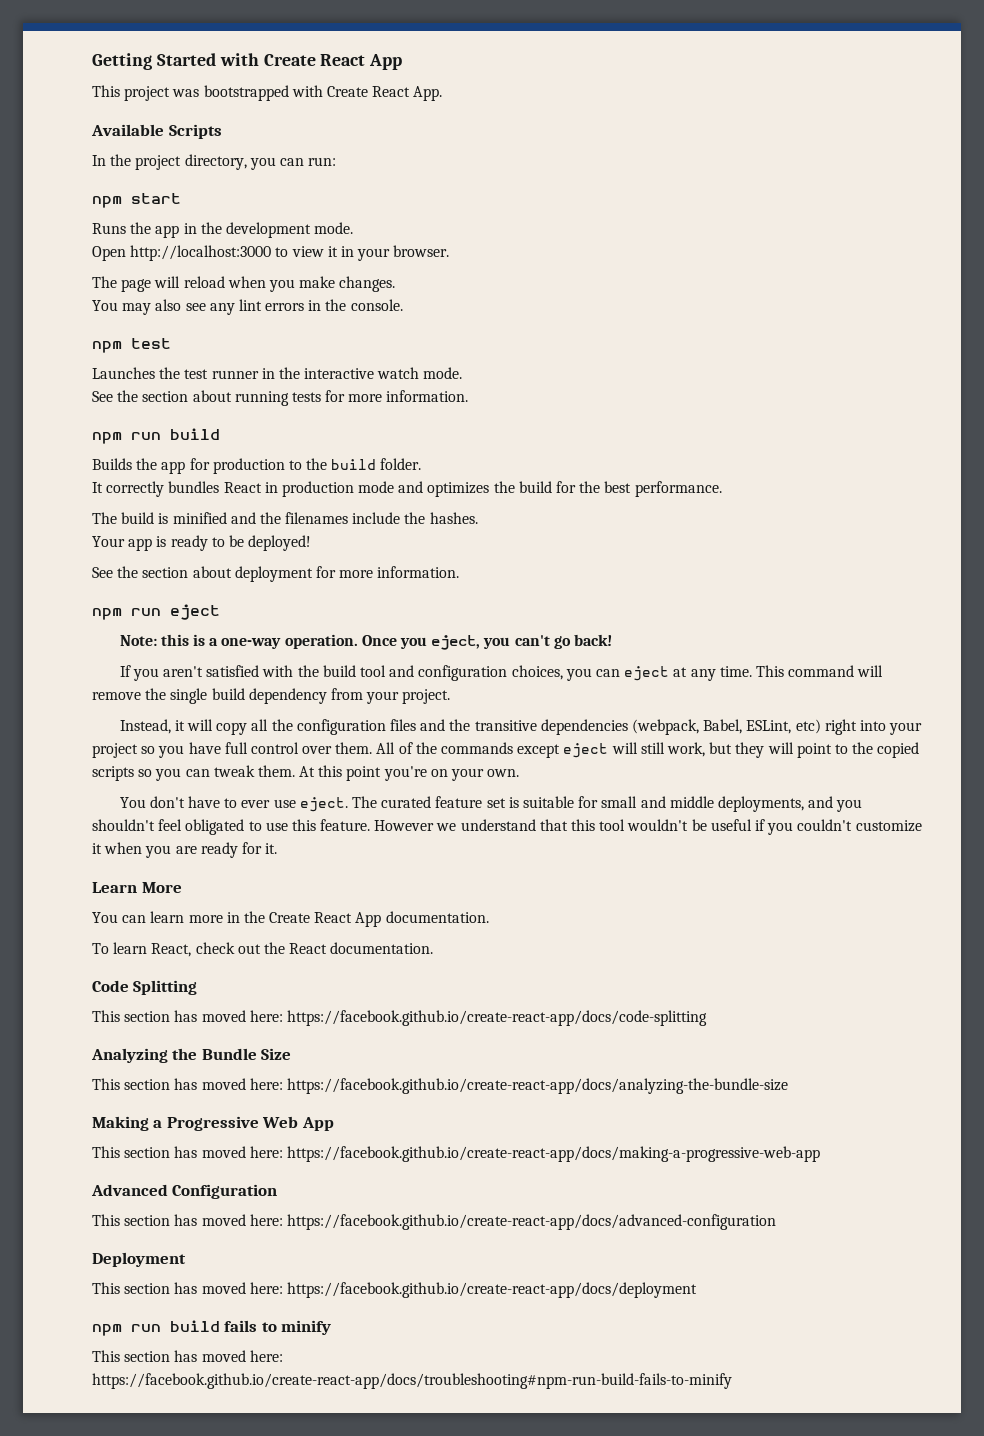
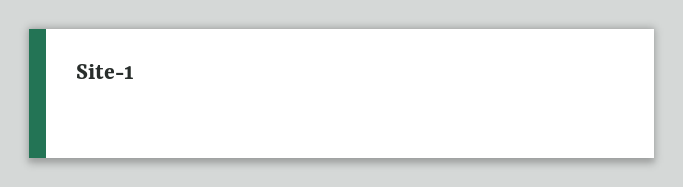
[92,53,403,70] [92,85,443,101] [91,124,222,139] [92,154,337,170] [92,193,181,208] [92,222,354,238] [92,245,450,261] [92,276,396,292] [92,299,403,315] [92,338,171,353] [92,367,463,379] [92,390,469,406] [92,428,220,444] [92,458,422,474] [92,481,722,497] [92,512,478,524] [92,535,312,551] [92,566,460,582] [92,604,220,620] [119,634,612,650] [119,665,884,681] [92,688,451,704] [119,719,923,735] [92,742,920,758] [92,765,520,781] [119,796,863,812] [92,819,922,835] [92,842,278,858] [92,882,182,893] [92,911,489,927] [92,942,434,957] [92,980,198,995] [92,1010,707,1026] [91,1048,292,1063] [92,1078,788,1094] [92,1116,334,1131] [92,1146,820,1162] [91,1184,278,1199] [92,1214,776,1230] [92,1252,186,1267] [92,1282,697,1298] [92,1320,332,1336] [92,1350,283,1362] [92,1373,732,1389] Getting Started with Create React App // This project was bootstrapped with Create React App. // Available Scripts // In the project directory, you can run: // npm start // Runs the app in the development mode. // Open http://localhost:3000 to view it in your browser. // The page will reload when you make changes. // You may also see any lint errors in the console. // npm test // Launches the test runner in the interactive watch mode. // See the section about running tests for more information. // npm run build // Builds the app for production to the build folder. // It correctly bundles React in production mode and optimizes the build for the best performance. // The build is minified and the filenames include the hashes. // Your app is ready to be deployed! // See the section about deployment for more information. // npm run eject // Note: this is a one-way operation. Once you eject, you can't go back! // If you aren't satisfied with the build tool and configuration choices, you can eject at any time. This command will remove the single build dependency from your project. // Instead, it will copy all the configuration files and the transitive dependencies (webpack, Babel, ESLint, etc) right into your project so you have full control over them. All of the commands except eject will still work, but they will point to the copied scripts so you can tweak them. At this point you're on your own. // You don't have to ever use eject. The curated feature set is suitable for small and middle deployments, and you shouldn't feel obligated to use this feature. However we understand that this tool wouldn't be useful if you couldn't customize it when you are ready for it. // Learn More // You can learn more in the Create React App documentation. // To learn React, check out the React documentation. // Code Splitting // This section has moved here: https://facebook.github.io/create-react-app/docs/code-splitting // Analyzing the Bundle Size // This section has moved here: https://facebook.github.io/create-react-app/docs/analyzing-the-bundle-size // Making a Progressive Web App // This section has moved here: https://facebook.github.io/create-react-app/docs/making-a-progressive-web-app // Advanced Configuration // This section has moved here: https://facebook.github.io/create-react-app/docs/advanced-configuration // Deployment // This section has moved here: https://facebook.github.io/create-react-app/docs/deployment // npm run build fails to minify // This section has moved here: https://facebook.github.io/create-react-app/docs/troubleshooting#npm-run-build-fails-to-minify -> [76,64,134,79] Site-1

